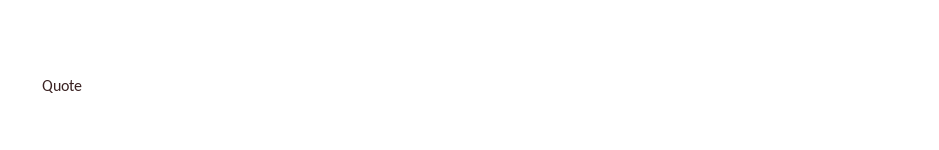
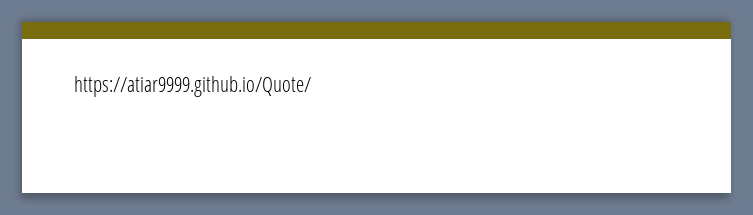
[42,80,82,93] Quote -> [74,76,311,97] https://atiar9999.github.io/Quote/

